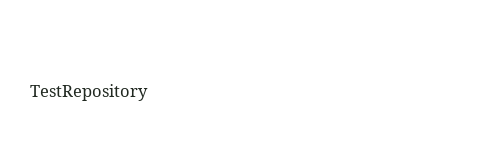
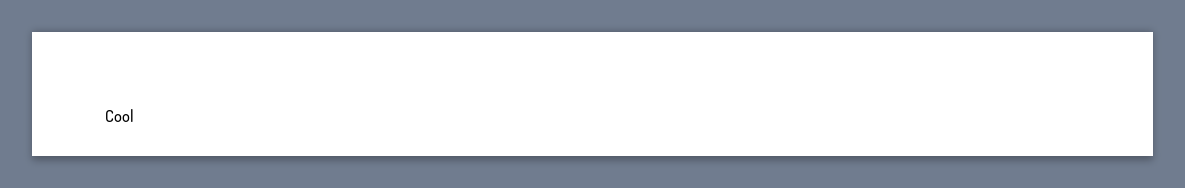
[30,84,148,101] TestRepository -> [105,109,134,122] Cool

